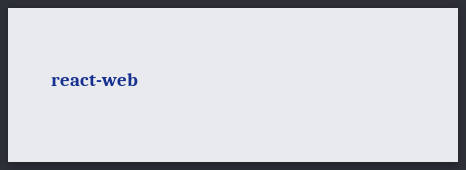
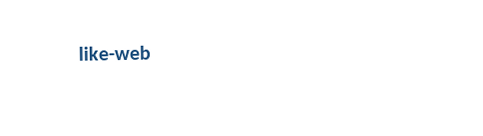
[51,73,138,86] react-web -> [78,45,151,61] like-web

